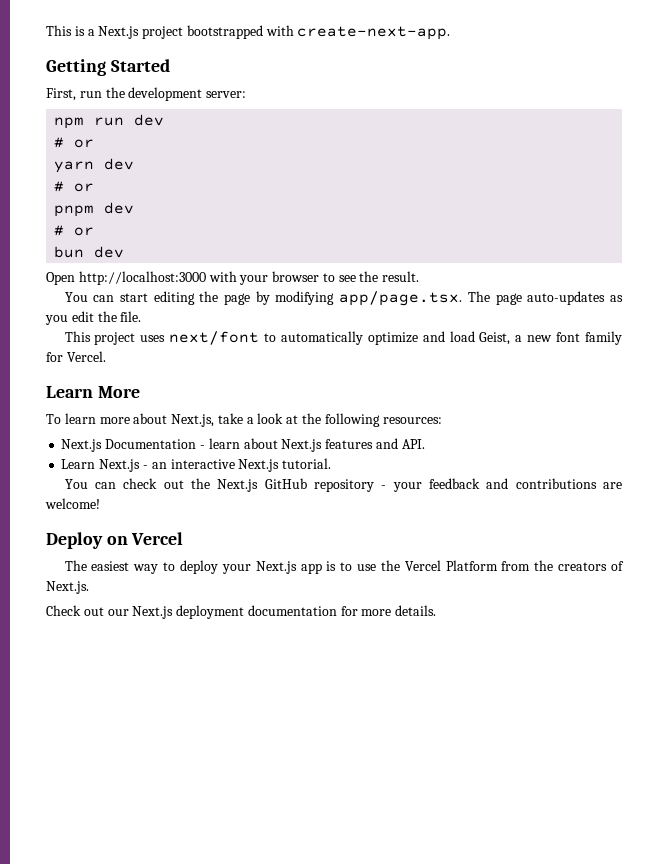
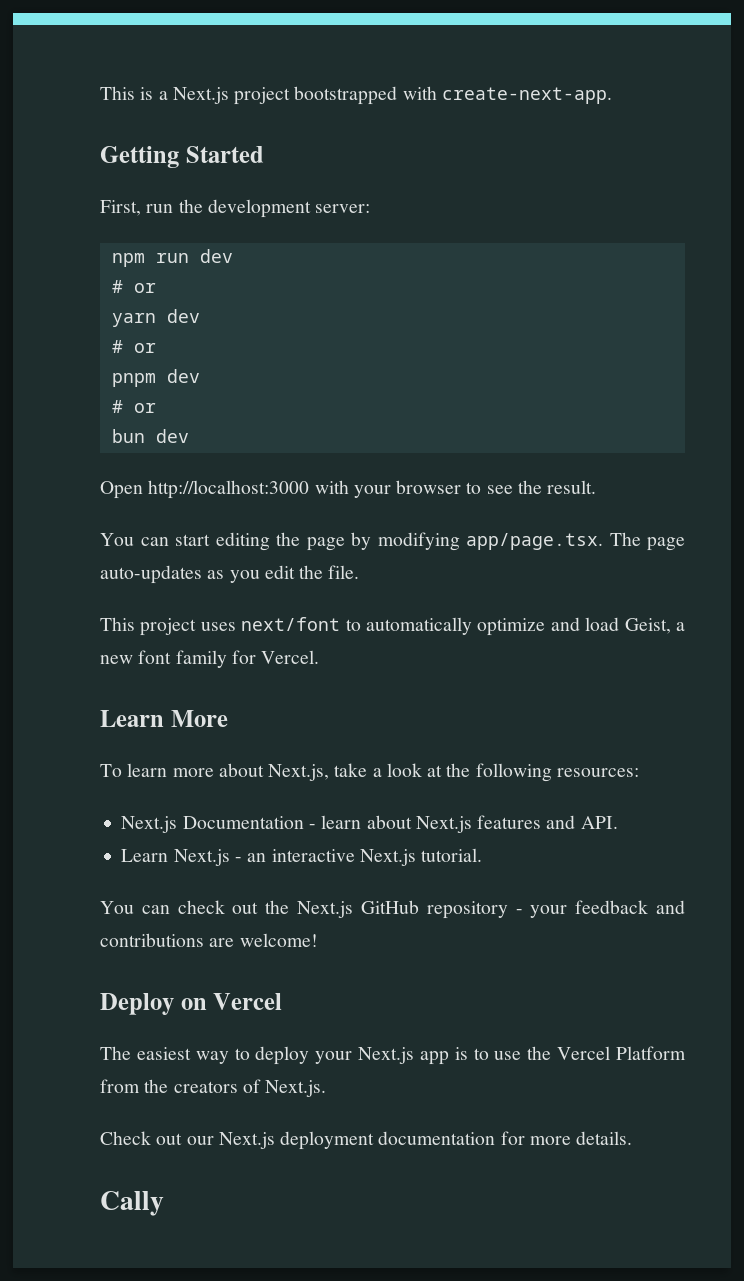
(437, 610) none -> [100,1191,164,1216] // Cally

